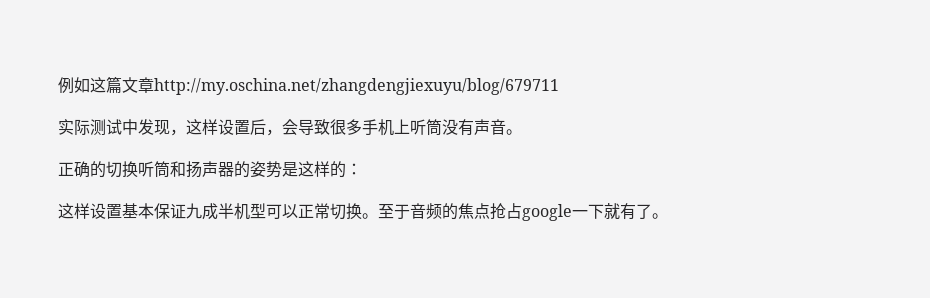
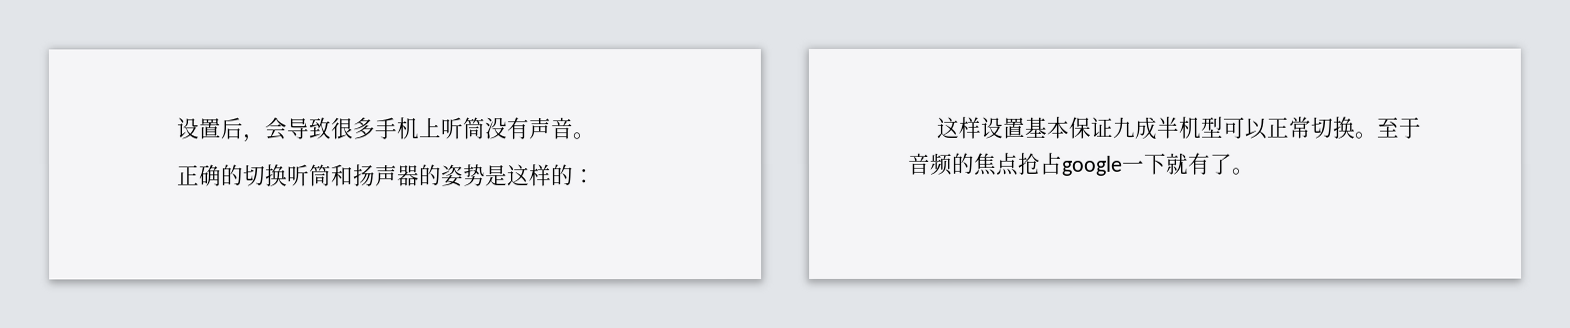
[58,76,559,95] [58,119,218,136] 例如这篇文章http://my.oschina.net/zhangdengjiexuyu/blog/679711 // 实际测试中发现，这样 -> (176, 128) none

